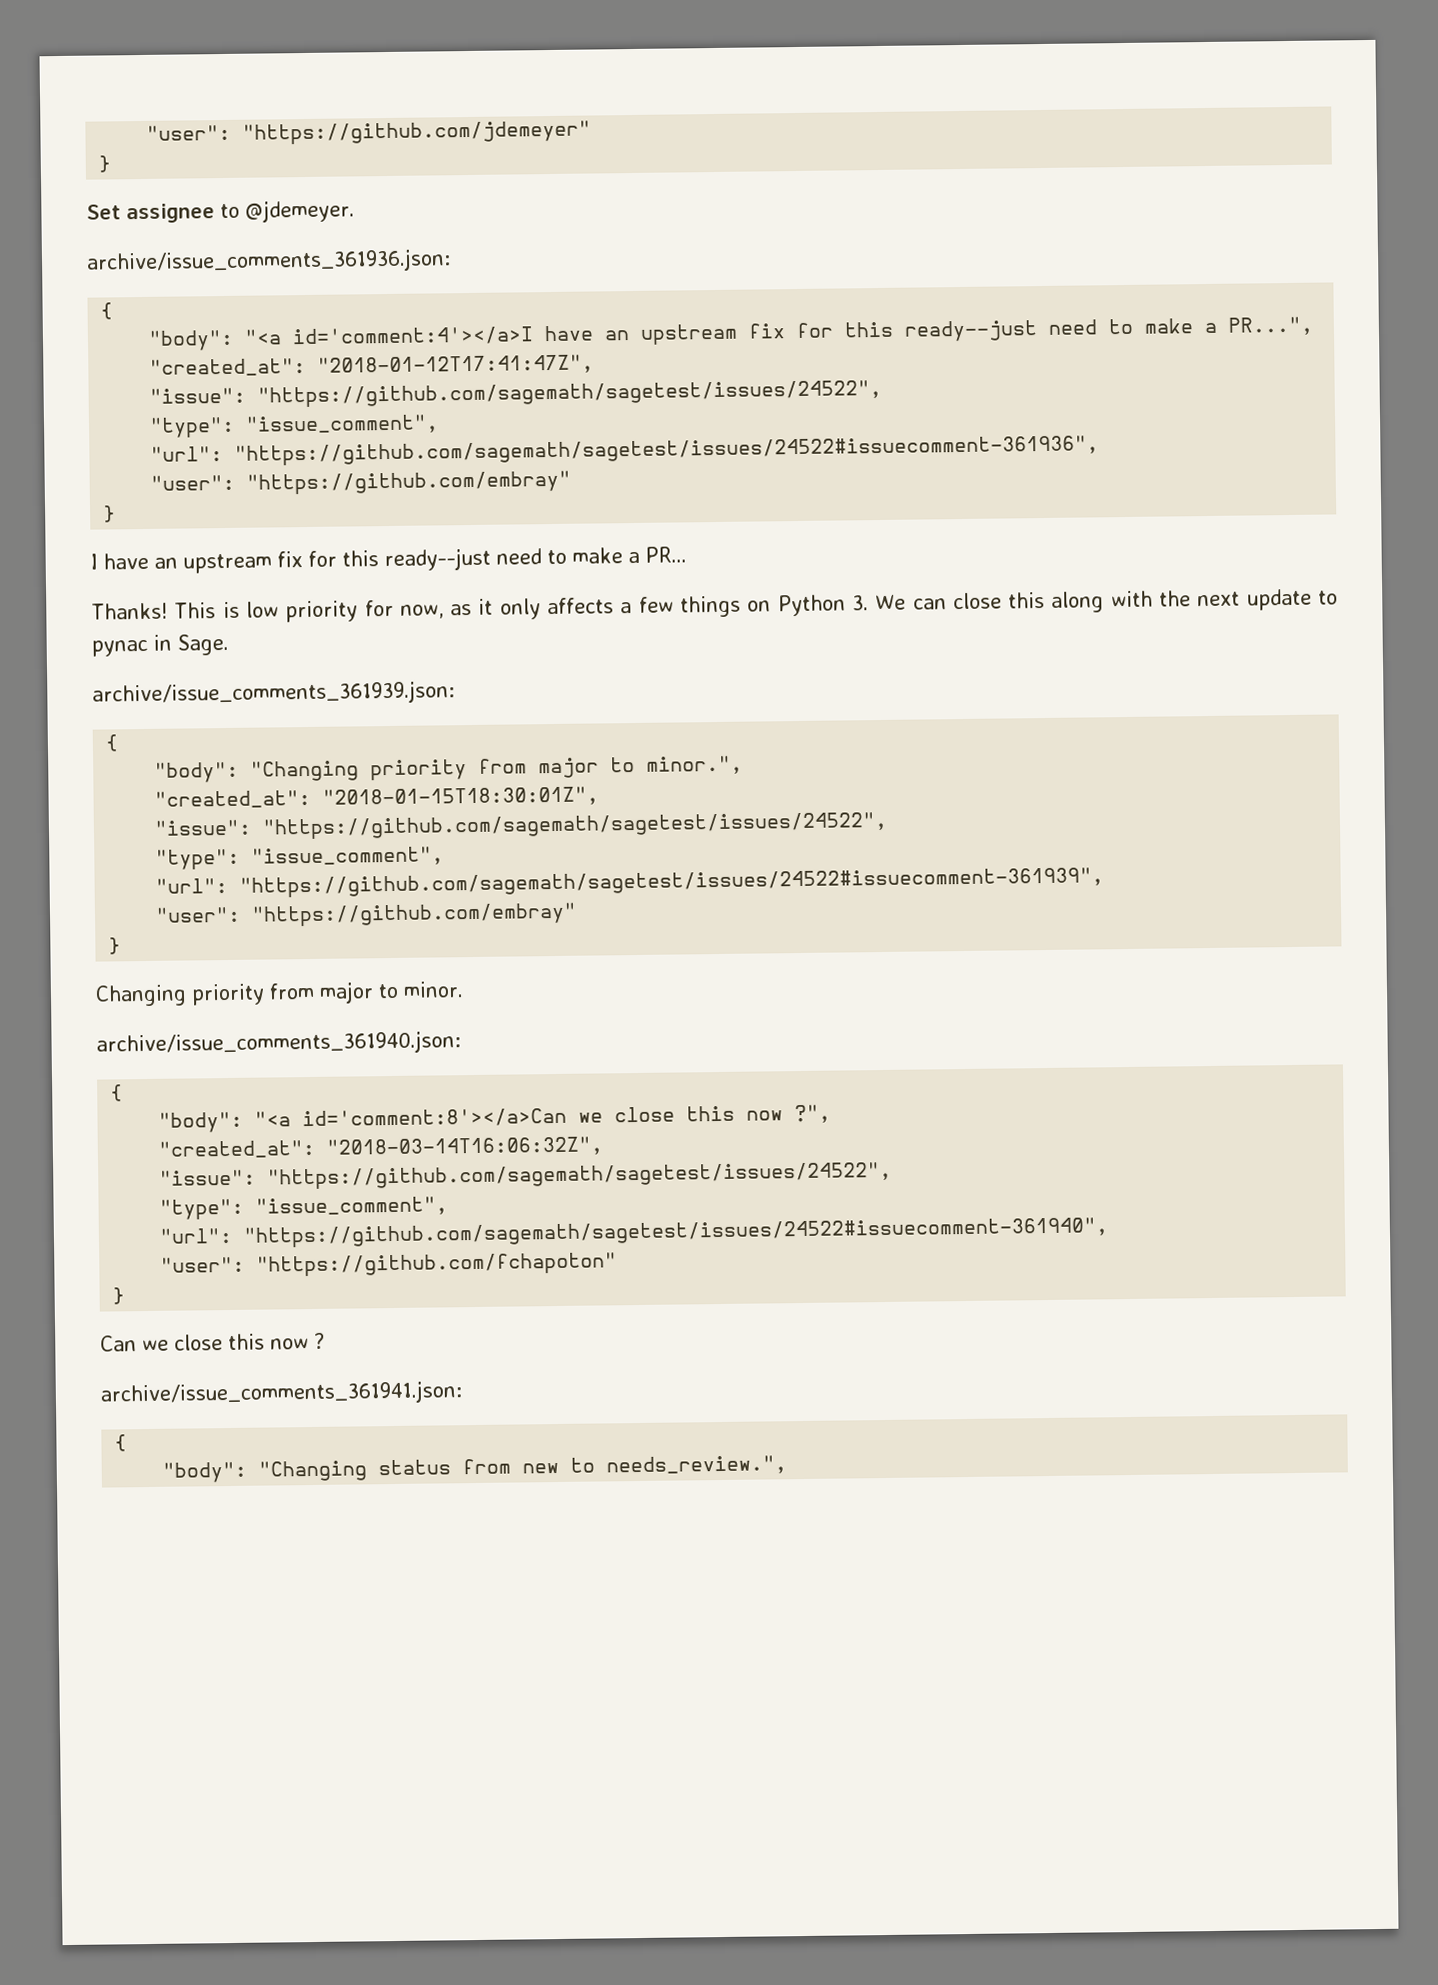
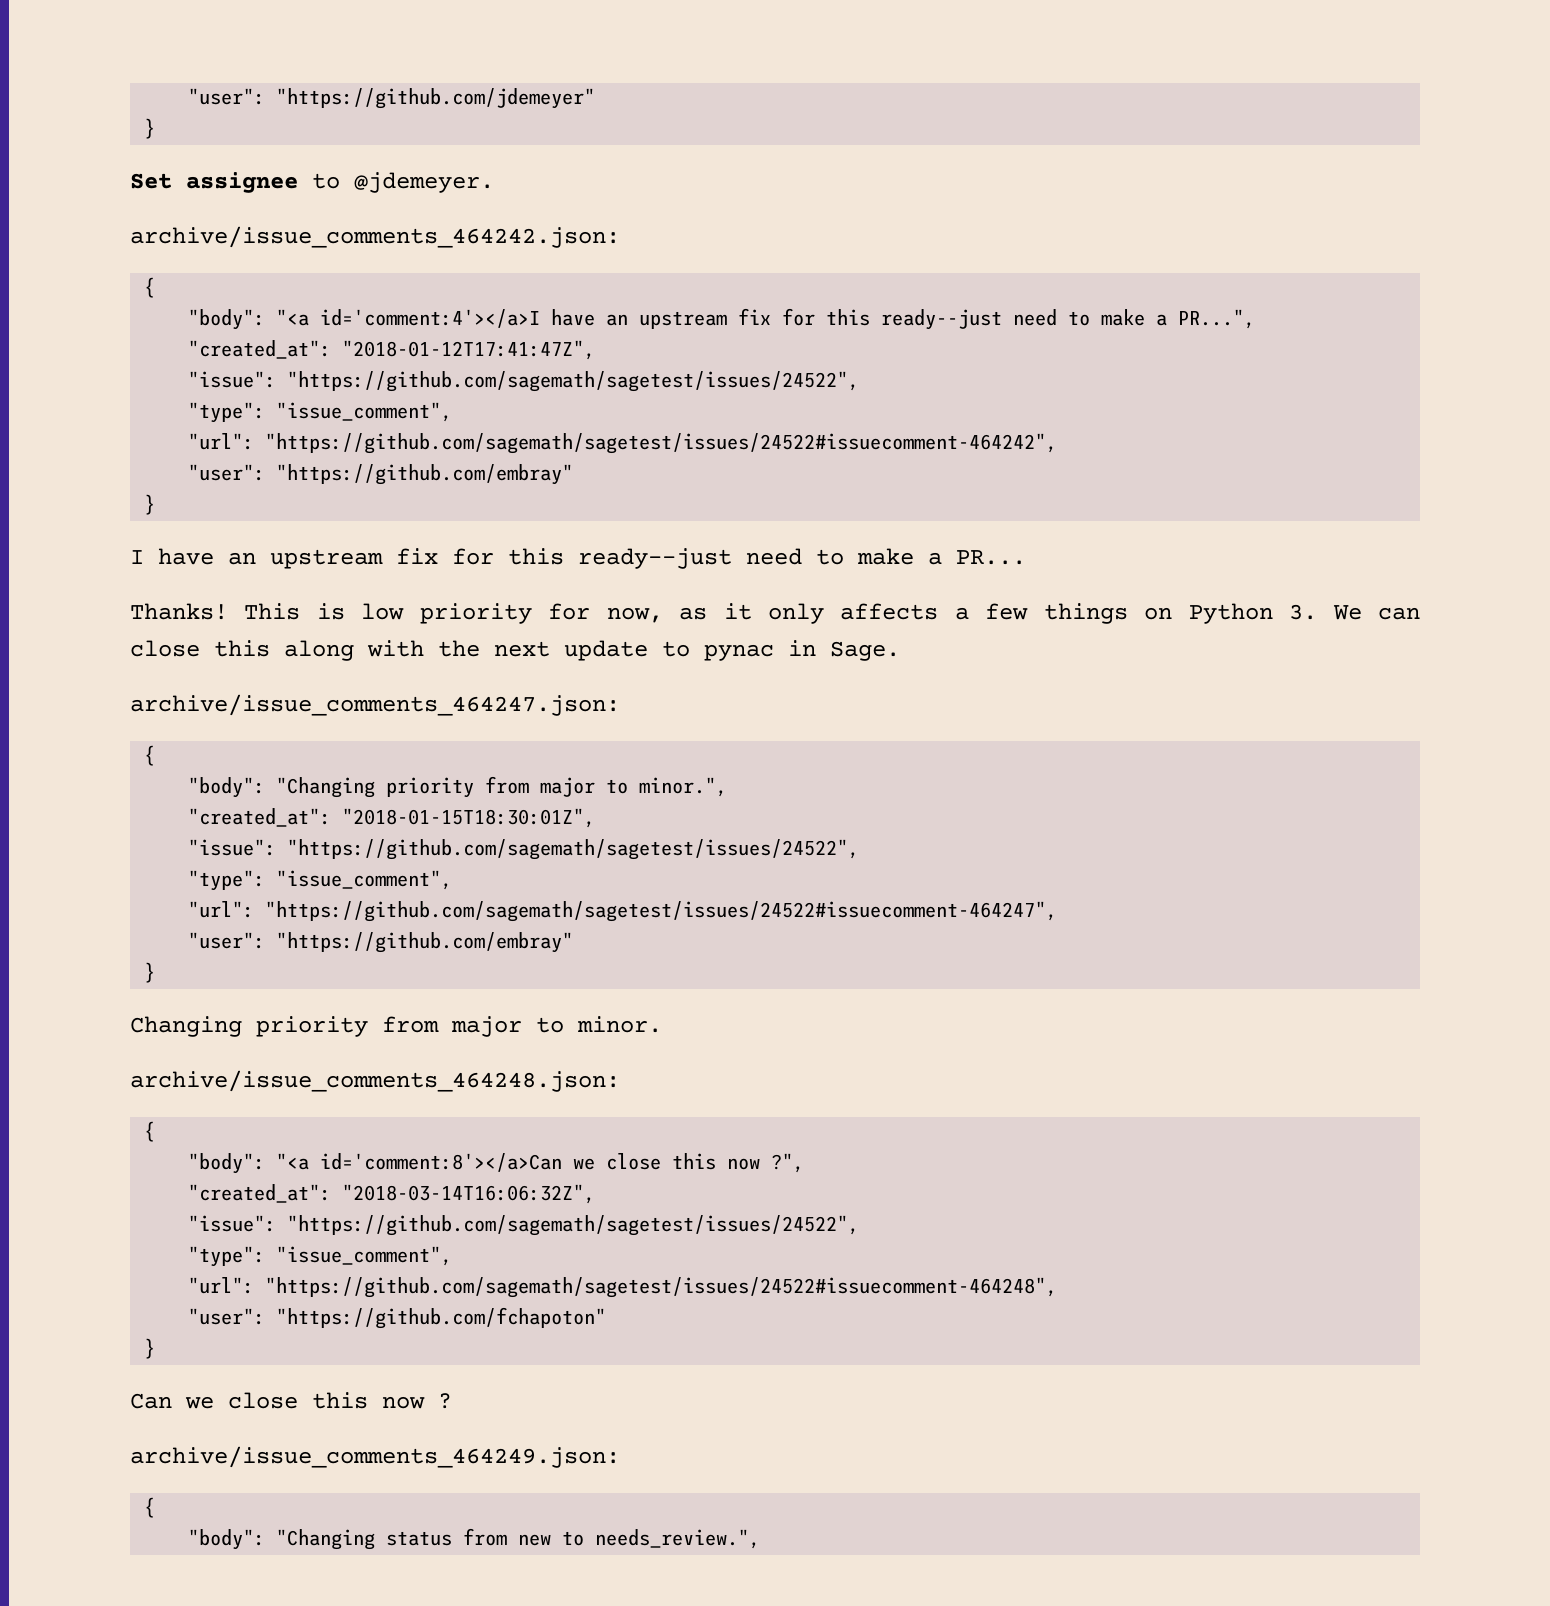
[86,248,451,275] archive/issue_comments_361936.json: -> [130,226,620,248] archive/issue_comments_464242.json:
[234,435,1100,466] "https://github.com/sagemath/sagetest/issues/24522#issuecomment-361936", -> [265,433,1058,454] "https://github.com/sagemath/sagetest/issues/24522#issuecomment-464242",
[92,680,455,707] archive/issue_comments_361939.json: -> [130,694,620,716] archive/issue_comments_464247.json:
[239,867,1105,898] "https://github.com/sagemath/sagetest/issues/24522#issuecomment-361939", -> [265,901,1058,922] "https://github.com/sagemath/sagetest/issues/24522#issuecomment-464247",
[96,1030,461,1057] archive/issue_comments_361940.json: -> [130,1070,620,1092] archive/issue_comments_464248.json:
[243,1217,1110,1248] "https://github.com/sagemath/sagetest/issues/24522#issuecomment-361940", -> [265,1277,1058,1298] "https://github.com/sagemath/sagetest/issues/24522#issuecomment-464248",
[100,1380,462,1407] archive/issue_comments_361941.json: -> [130,1446,620,1468] archive/issue_comments_464249.json:

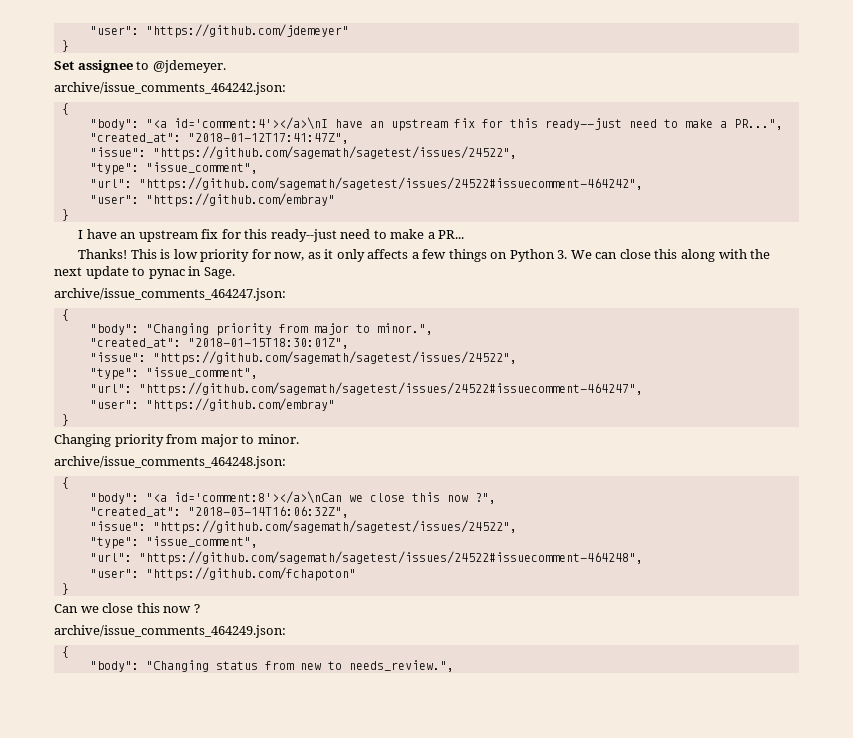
[320,309,541,328] id='comment:4'></a>I -> [173,117,328,130] id='comment:4'></a>\nI
[320,1153,563,1172] id='comment:8'></a>Can -> [173,491,342,504] id='comment:8'></a>\nCan

